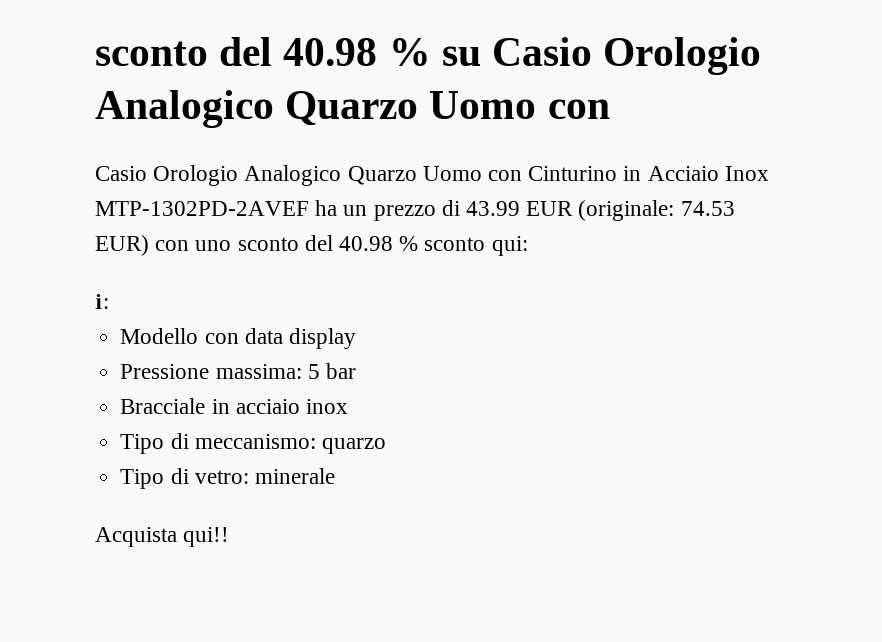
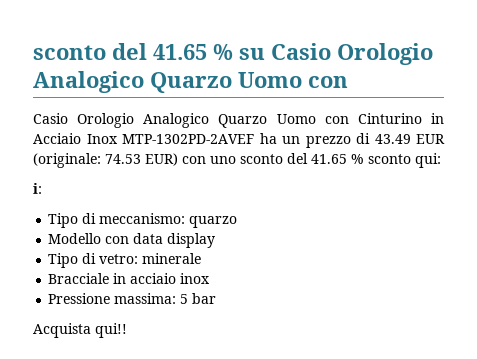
[95,37,378,66] sconto del 40.98 -> [33,43,207,60] sconto del 41.65
[466,201,521,216] 43.99 -> [374,134,411,144] 43.49
[339,236,394,251] 40.98 -> [311,154,347,164] 41.65
(109, 301) none -> [48,213,238,228] // Tipo di meccanismo: quarzo
[120,363,356,379] [120,398,348,414] [120,433,386,454] [120,468,335,489] Pressione massima: 5 bar // Bracciale in acciaio inox // Tipo di meccanismo: quarzo // Tipo di vetro: minerale -> [48,253,202,268] [48,273,211,284] [48,293,217,304] Tipo di vetro: minerale // Bracciale in acciaio inox // Pressione massima: 5 bar

